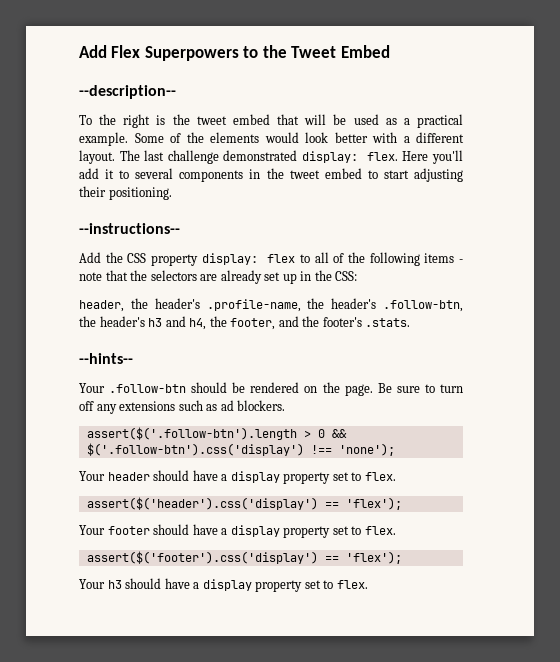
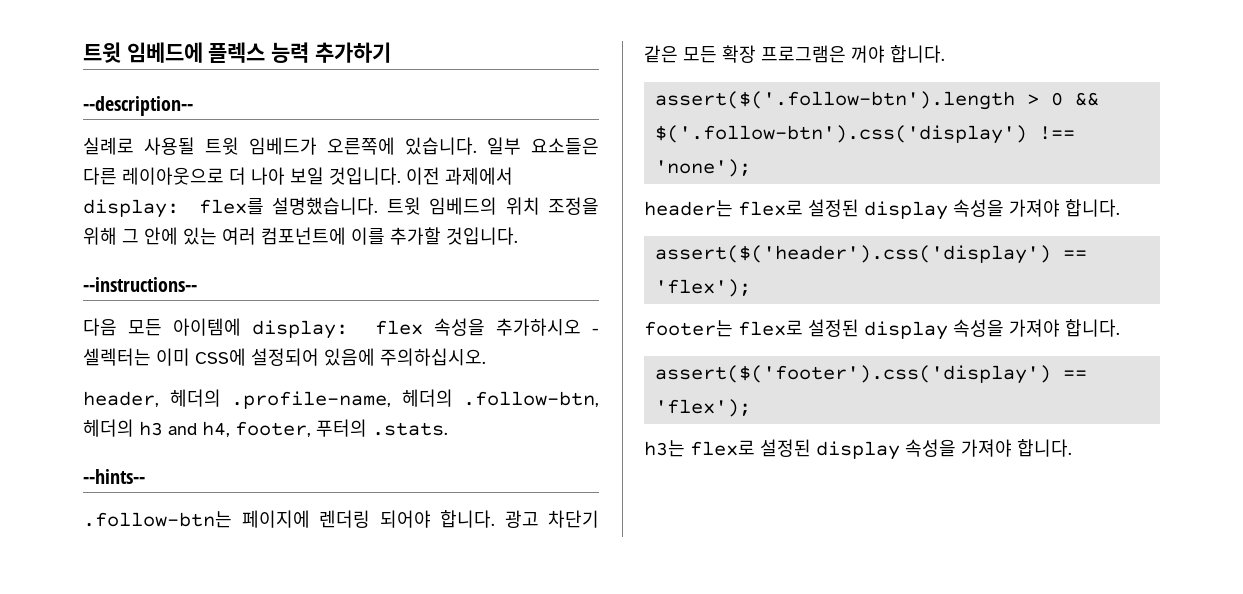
[79,45,390,61] [79,85,176,99] [79,114,463,128] [79,132,464,146] [79,150,464,164] [79,168,463,182] [79,186,172,200] [79,223,180,234] [79,252,464,266] [79,270,358,284] [79,298,463,312] [79,316,411,330] [79,353,133,364] [79,382,463,396] [79,400,286,414] Add Flex Superpowers to the Tweet Embed // --description-- // To the right is the tweet embed that will be used as a practical example. Some of the elements would look better with a different layout. The last challenge demonstrated display: flex. Here you'll add it to several components in the tweet embed to start adjusting their positioning. // --instructions-- // Add the CSS property display: flex to all of the following items - note that the selectors are already set up in the CSS: // header, the header's .profile-name, the header's .follow-btn, the header's h3 and h4, the footer, and the footer's .stats. // --hints-- // Your .follow-btn should be rendered on the page. Be sure to turn off any extensions such as ad blockers. -> [83,42,391,63] [83,96,193,116] [83,137,599,155] [83,167,513,185] [83,197,599,218] [83,227,518,245] [83,277,197,292] [83,318,599,339] [83,348,486,366] [83,389,599,409] [83,419,448,437] [83,469,145,484] [83,510,599,528] [644,45,945,63] 트윗 임베드에 플렉스 능력 추가하기 // --description-- // 실례로 사용될 트윗 임베드가 오른쪽에 있습니다. 일부 요소들은 다른 레이아웃으로 더 나아 보일 것입니다. 이전 과제에서 display: flex를 설명했습니다. 트윗 임베드의 위치 조정을 위해 그 안에 있는 여러 컴포넌트에 이를 추가할 것입니다. // --instructions-- // 다음 모든 아이템에 display: flex 속성을 추가하시오 - 셀렉터는 이미 CSS에 설정되어 있음에 주의하십시오. // header, 헤더의 .profile-name, 헤더의 .follow-btn, 헤더의 h3 and h4, footer, 푸터의 .stats. // --hints-- // .follow-btn는 페이지에 렌더링 되어야 합니다. 광고 차단기 같은 모든 확장 프로그램은 꺼야 합니다.
[79,470,396,484] [86,497,402,510] [79,524,396,538] [86,551,402,564] [79,578,368,592] Your header should have a display property set to flex. // assert($('header').css('display') == 'flex'); // Your footer should have a display property set to flex. // assert($('footer').css('display') == 'flex'); // Your h3 should have a display property set to flex. -> [644,199,1120,220] [654,245,1087,264] [654,279,751,297] [644,319,1120,340] [654,365,1087,384] [654,399,751,417] [644,439,1072,460] header는 flex로 설정된 display 속성을 가져야 합니다. // assert($('header').css('display') == 'flex'); // footer는 flex로 설정된 display 속성을 가져야 합니다. // assert($('footer').css('display') == 'flex'); // h3는 flex로 설정된 display 속성을 가져야 합니다.

